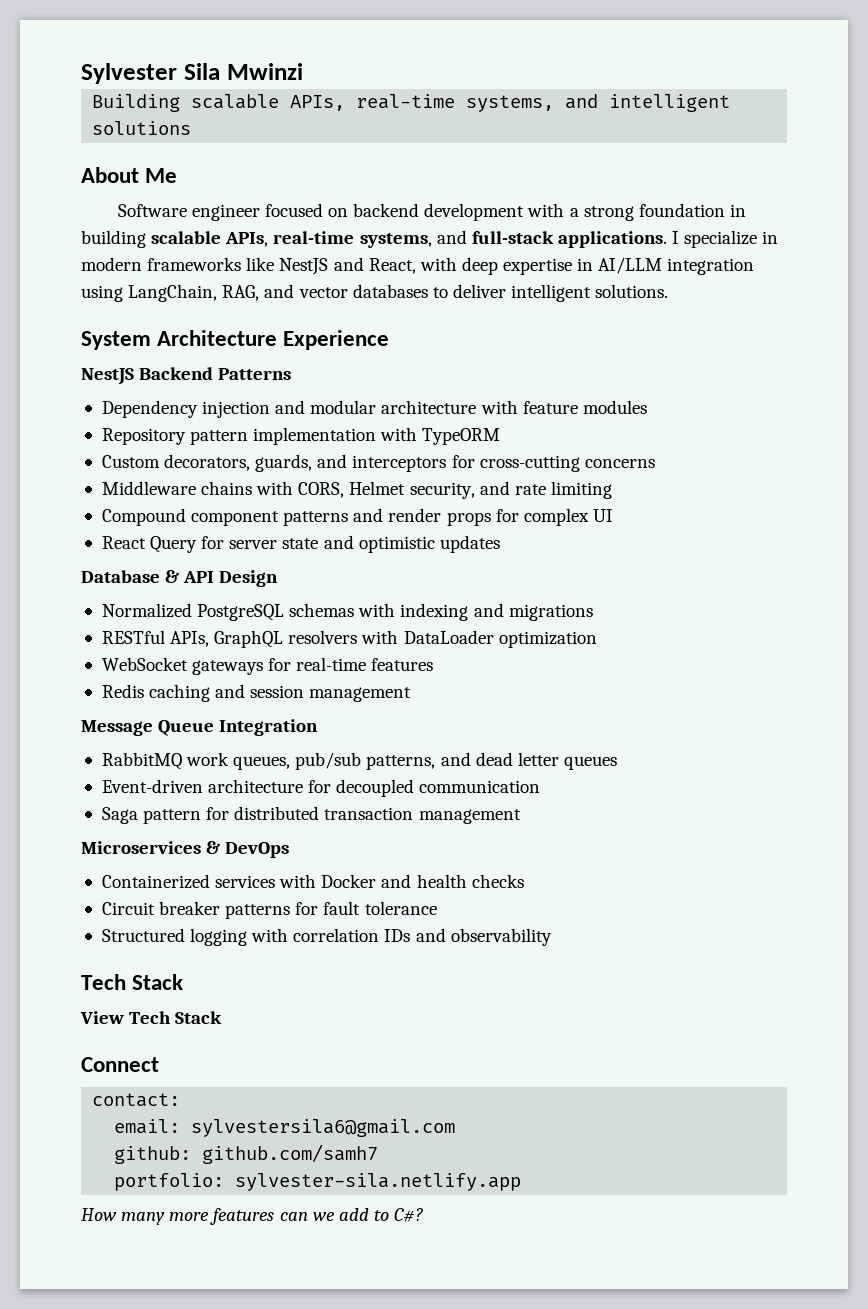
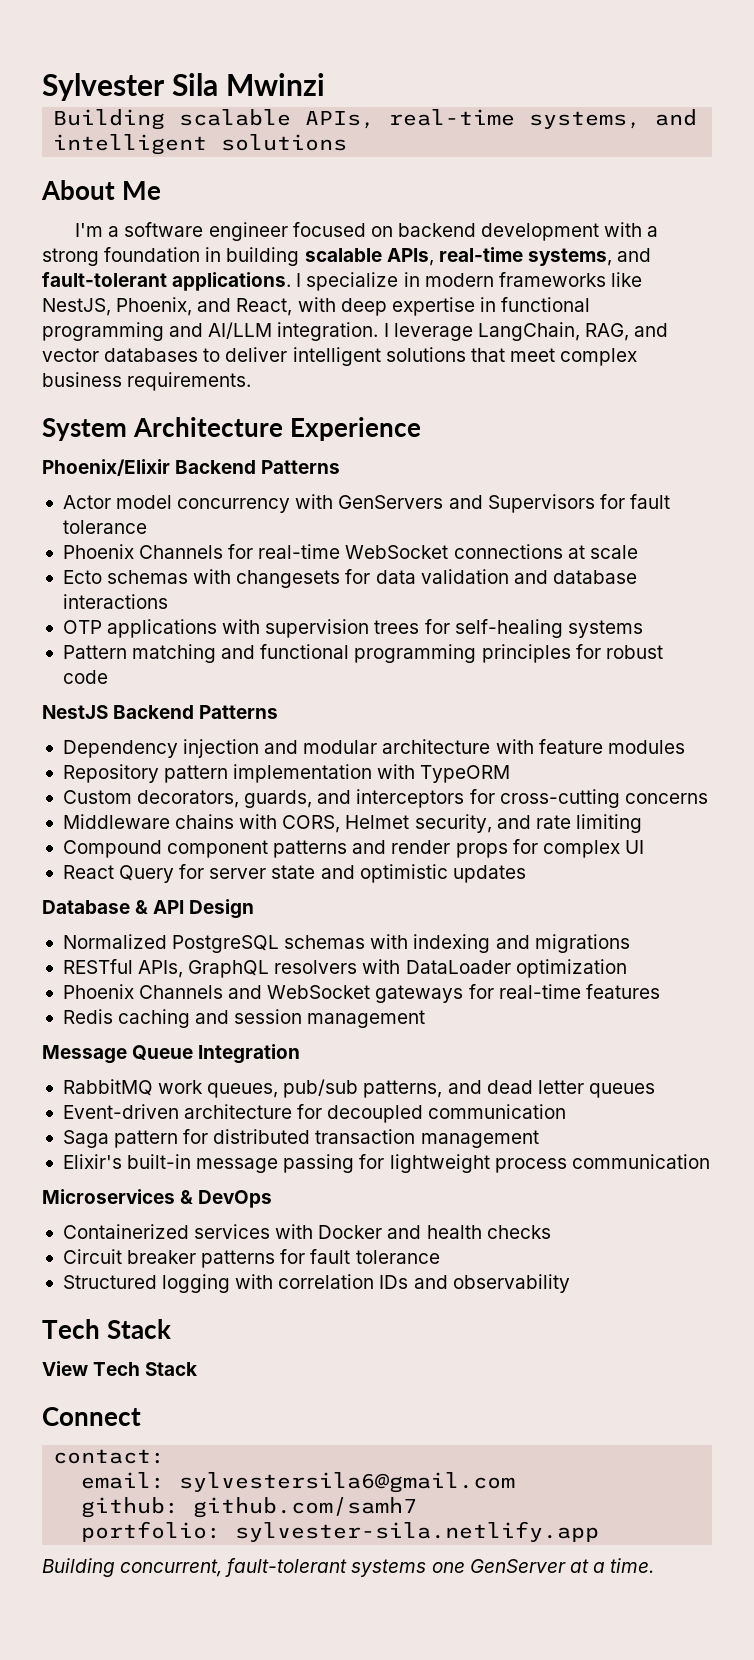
[117,204,187,217] Software -> [75,222,204,237] I'm a software
[471,231,554,244] full-stack -> [42,272,167,287] fault-tolerant
[279,258,329,275] NestJS -> [42,297,193,316] NestJS, Phoenix,
[598,257,755,275] [81,285,123,302] AI/LLM integration using -> [501,297,591,312] [42,322,473,341] functional programming and AI/LLM integration. I leverage
[595,284,669,298] [81,330,390,350] solutions. // System Architecture Experience -> [385,347,638,366] [42,372,252,391] [42,417,422,441] [42,459,341,476] [62,494,670,513] [62,520,147,534] [62,544,638,559] [62,569,637,588] [62,594,168,609] [62,619,643,638] [62,644,663,663] [62,670,108,684] solutions that meet complex business requirements. // System Architecture Experience // Phoenix/Elixir Backend Patterns // Actor model concurrency with GenServers and Supervisors for fault tolerance // Phoenix Channels for real-time WebSocket connections at scale // Ecto schemas with changesets for data validation and database interactions // OTP applications with supervision trees for self-healing systems // Pattern matching and functional programming principles for robust code
(597, 639) none -> [62,984,263,999] Phoenix Channels and
(521, 816) none -> [62,1154,710,1173] // Elixir's built-in message passing for lightweight process communication
[81,1208,424,1225] How many more features can we add to C#? -> [42,1558,655,1577] Building concurrent, fault-tolerant systems one GenServer at a time.

